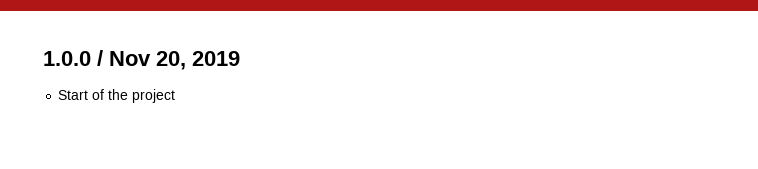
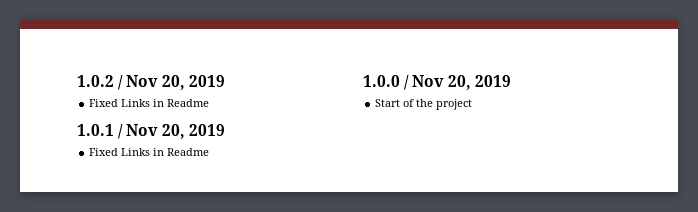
(43, 58) none -> [77,75,225,90] [89,99,210,107] [77,124,225,139] [89,148,210,156] 1.0.2 / Nov 20, 2019 // Fixed Links in Readme // 1.0.1 / Nov 20, 2019 // Fixed Links in Readme //

